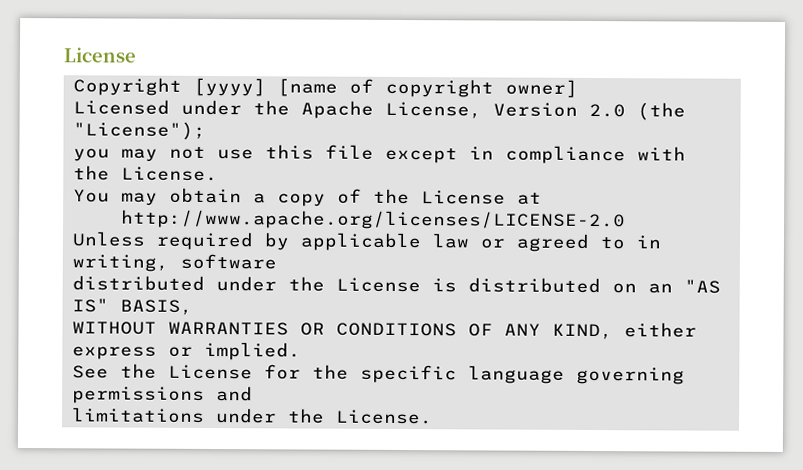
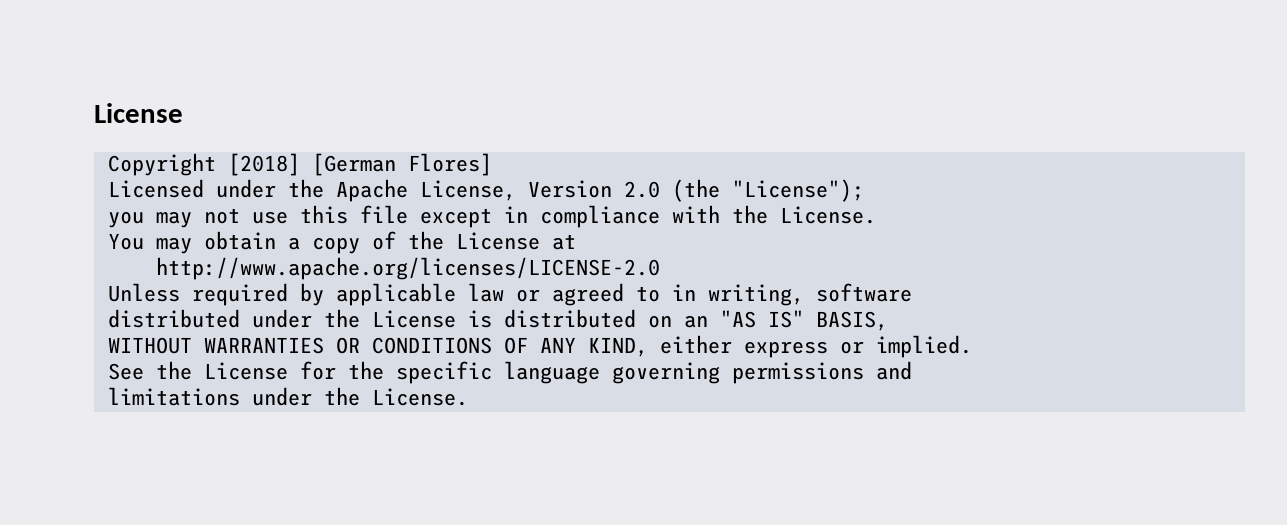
[192,77,578,98] [yyyy] [name of copyright owner] -> [227,153,492,176] [2018] [German Flores]

